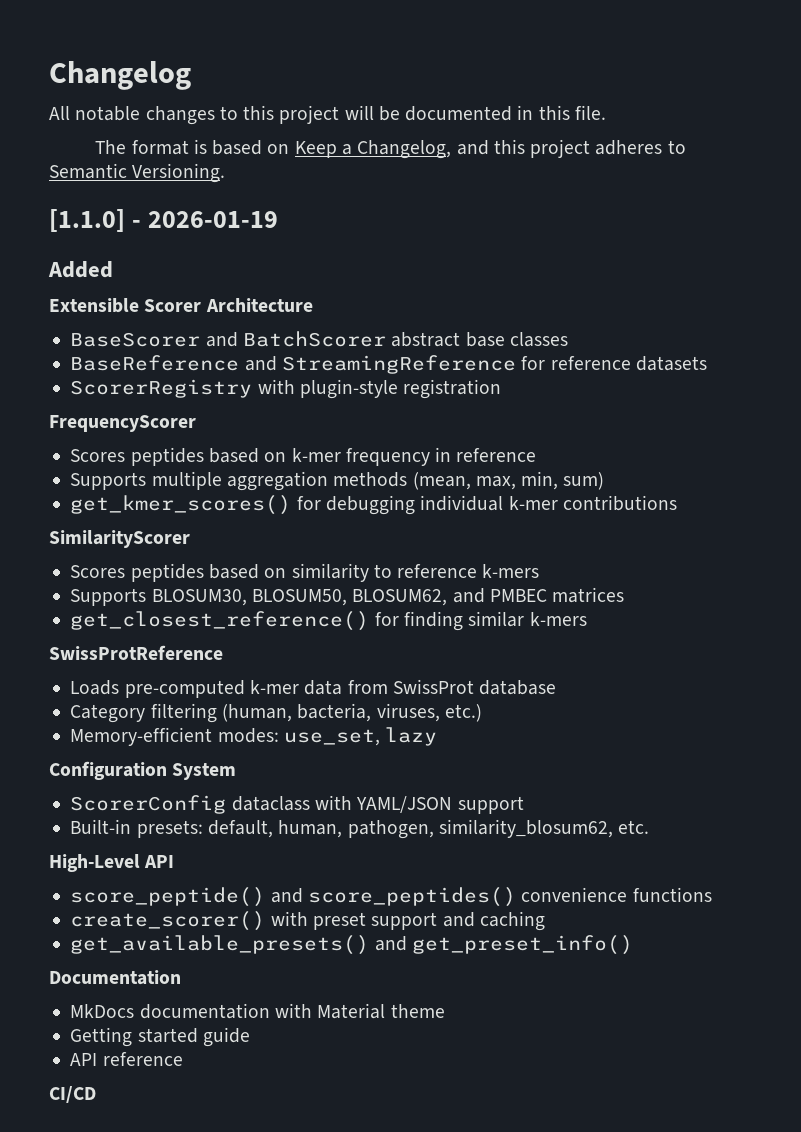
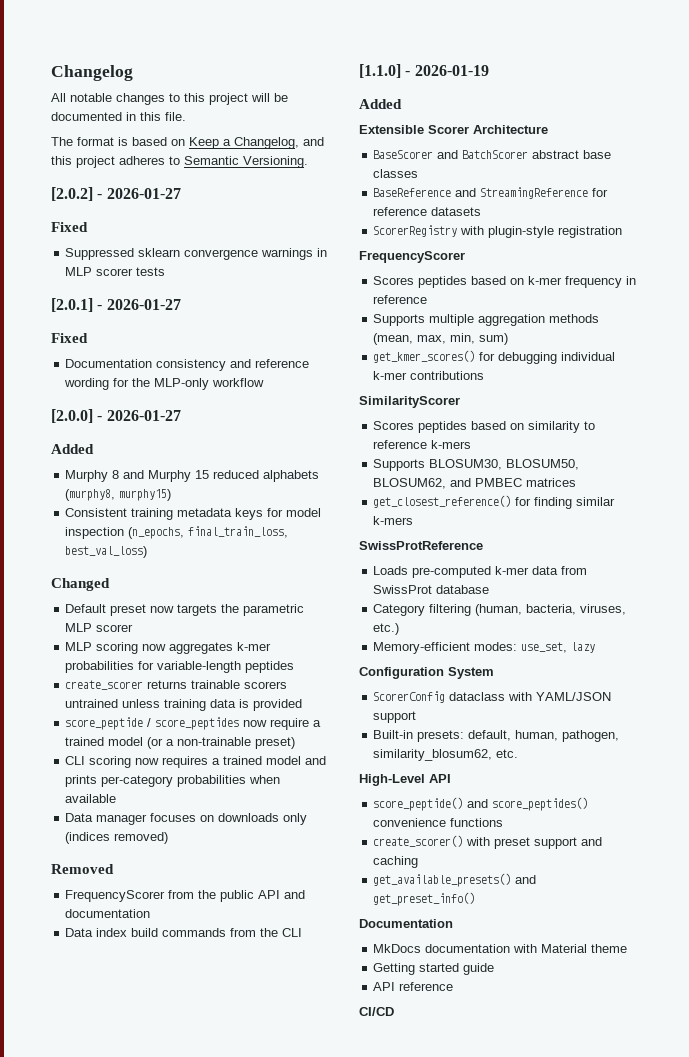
(226, 173) none -> [51,187,181,201] [51,222,88,232] [65,248,328,260] [65,267,166,276] [51,298,181,312] [51,333,88,343] [65,359,310,371] [64,378,265,390] [51,409,181,423] [51,444,94,454] [65,470,320,482] [65,489,172,501] [65,508,322,520] [65,526,289,539] [65,546,148,558] [51,578,110,591] [65,604,305,616] [65,623,134,632] [65,642,272,654] [65,661,295,673] [65,680,288,690] [65,699,303,711] [65,717,322,730] [65,737,296,749] [65,756,327,768] [65,775,281,787] [65,794,117,803] [65,813,308,825] [65,832,169,844] [51,864,114,874] [65,890,306,902] [65,909,151,918] [65,928,303,937] // [2.0.2] - 2026-01-27 // Fixed // Suppressed sklearn convergence warnings in MLP scorer tests // [2.0.1] - 2026-01-27 // Fixed // Documentation consistency and reference wording for the MLP-only workflow // [2.0.0] - 2026-01-27 // Added // Murphy 8 and Murphy 15 reduced alphabets (murphy8, murphy15) // Consistent training metadata keys for model inspection (n_epochs, final_train_loss, best_val_loss) // Changed // Default preset now targets the parametric MLP scorer // MLP scoring now aggregates k-mer probabilities for variable-length peptides // create_scorer returns trainable scorers untrained unless training data is provided // score_peptide / score_peptides now require a trained model (or a non-trainable preset) // CLI scoring now requires a trained model and prints per-category probabilities when available // Data manager focuses on downloads only (indices removed) // Removed // FrequencyScorer from the public API and documentation // Data index build commands from the CLI

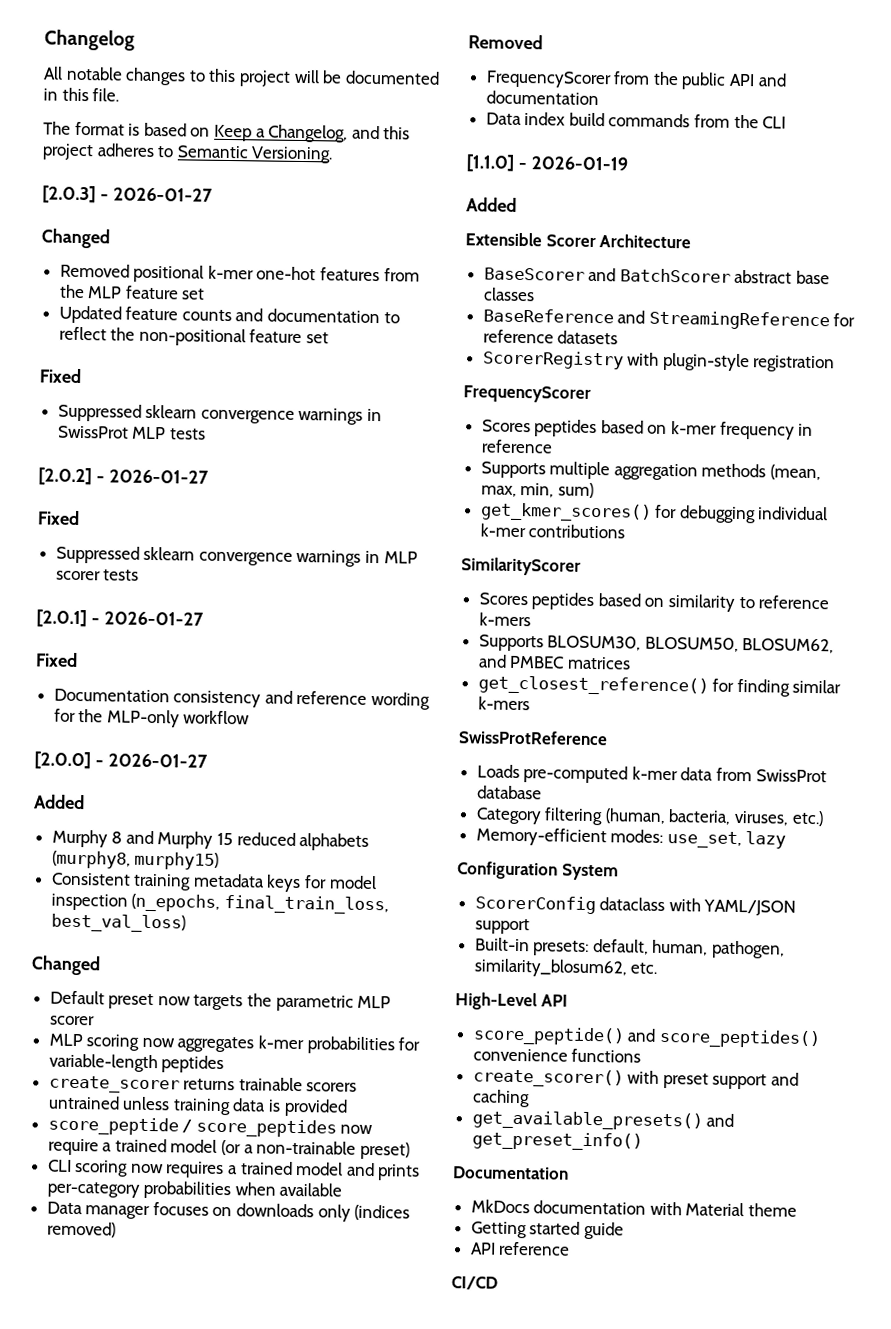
(308, 162) none -> [42,185,213,204] [41,228,110,249] [59,263,420,283] [58,284,206,300] [58,305,400,324] [58,326,330,347] [39,368,81,384] [57,403,383,425] [57,425,206,440] // [2.0.3] - 2026-01-27 // Changed // Removed positional k-mer one-hot features from the MLP feature set // Updated feature counts and documentation to reflect the non-positional feature set // Fixed // Suppressed sklearn convergence warnings in SwissProt MLP tests

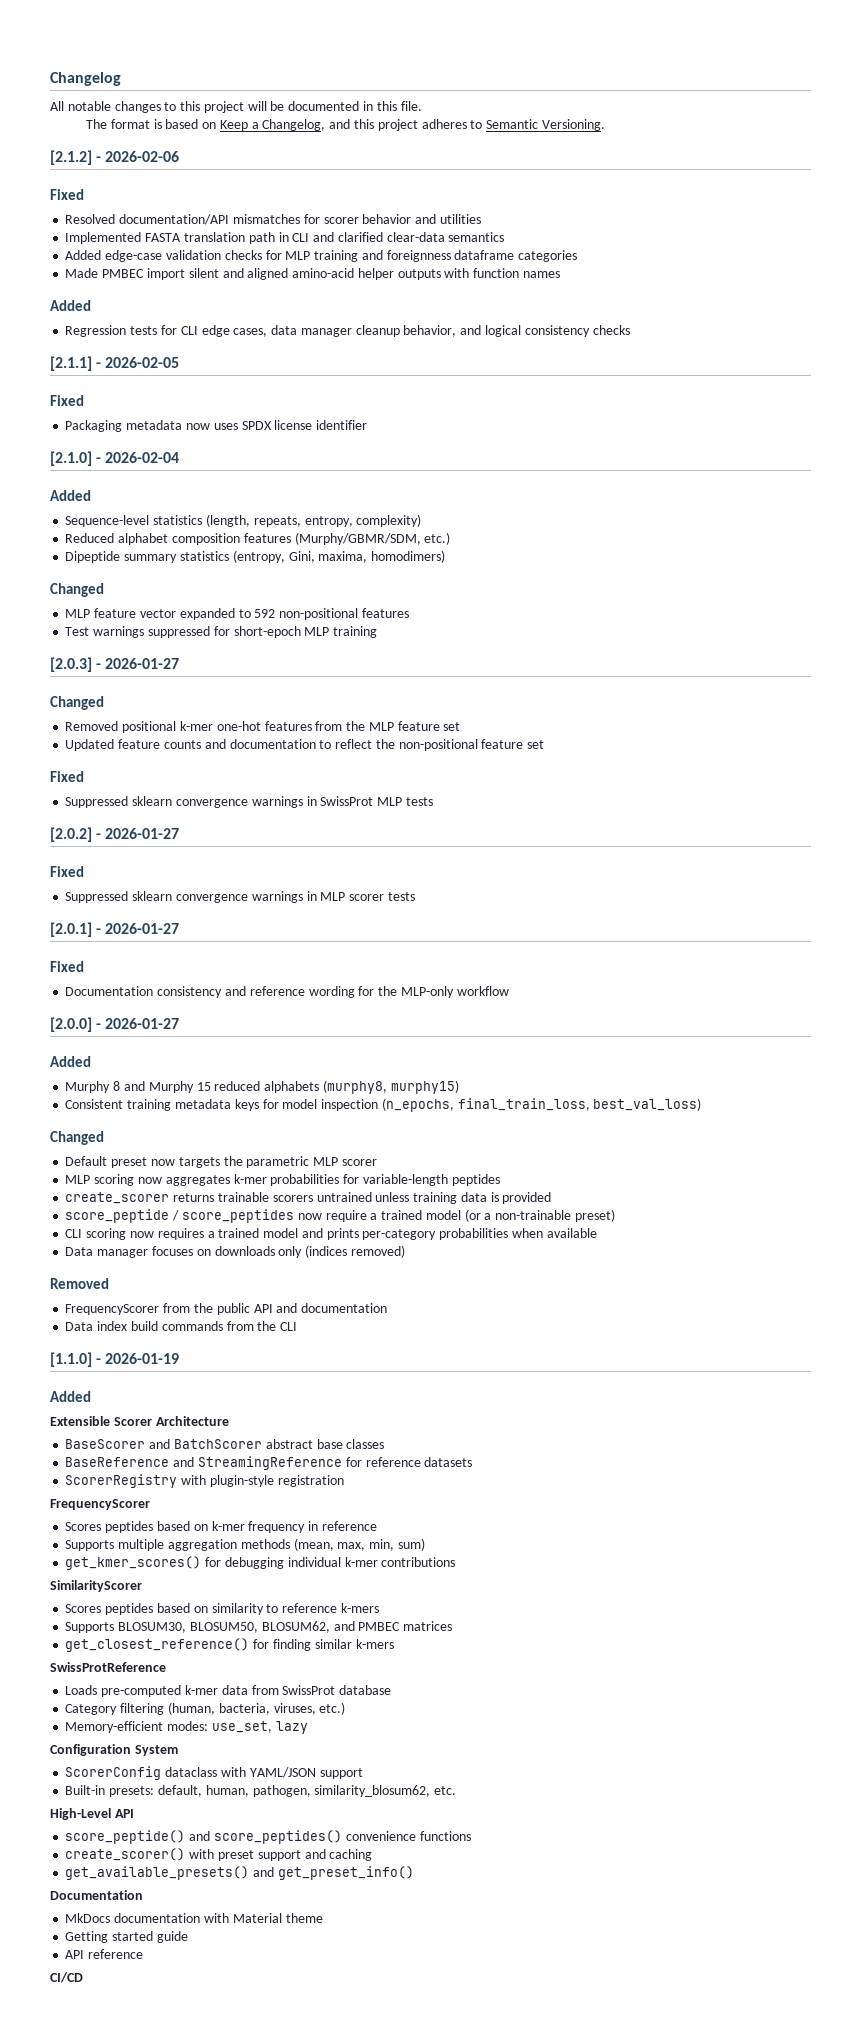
(334, 155) none -> [50,150,180,165] [50,189,84,200] [65,214,481,225] [65,232,505,244] [65,250,578,262] [65,268,560,280] [50,300,91,311] [65,325,630,337] [50,356,180,371] [50,395,84,406] [65,420,368,432] [50,451,180,466] [50,490,91,501] [65,514,422,527] [65,532,451,545] [65,550,446,563] [50,583,104,597] [65,608,409,620] [65,626,378,638] // [2.1.2] - 2026-02-06 // Fixed // Resolved documentation/API mismatches for scorer behavior and utilities // Implemented FASTA translation path in CLI and clarified clear-data semantics // Added edge-case validation checks for MLP training and foreignness dataframe categories // Made PMBEC import silent and aligned amino-acid helper outputs with function names // Added // Regression tests for CLI edge cases, data manager cleanup behavior, and logical consistency checks // [2.1.1] - 2026-02-05 // Fixed // Packaging metadata now uses SPDX license identifier // [2.1.0] - 2026-02-04 // Added // Sequence-level statistics (length, repeats, entropy, complexity) // Reduced alphabet composition features (Murphy/GBMR/SDM, etc.) // Dipeptide summary statistics (entropy, Gini, maxima, homodimers) // Changed // MLP feature vector expanded to 592 non-positional features // Test warnings suppressed for short-epoch MLP training

